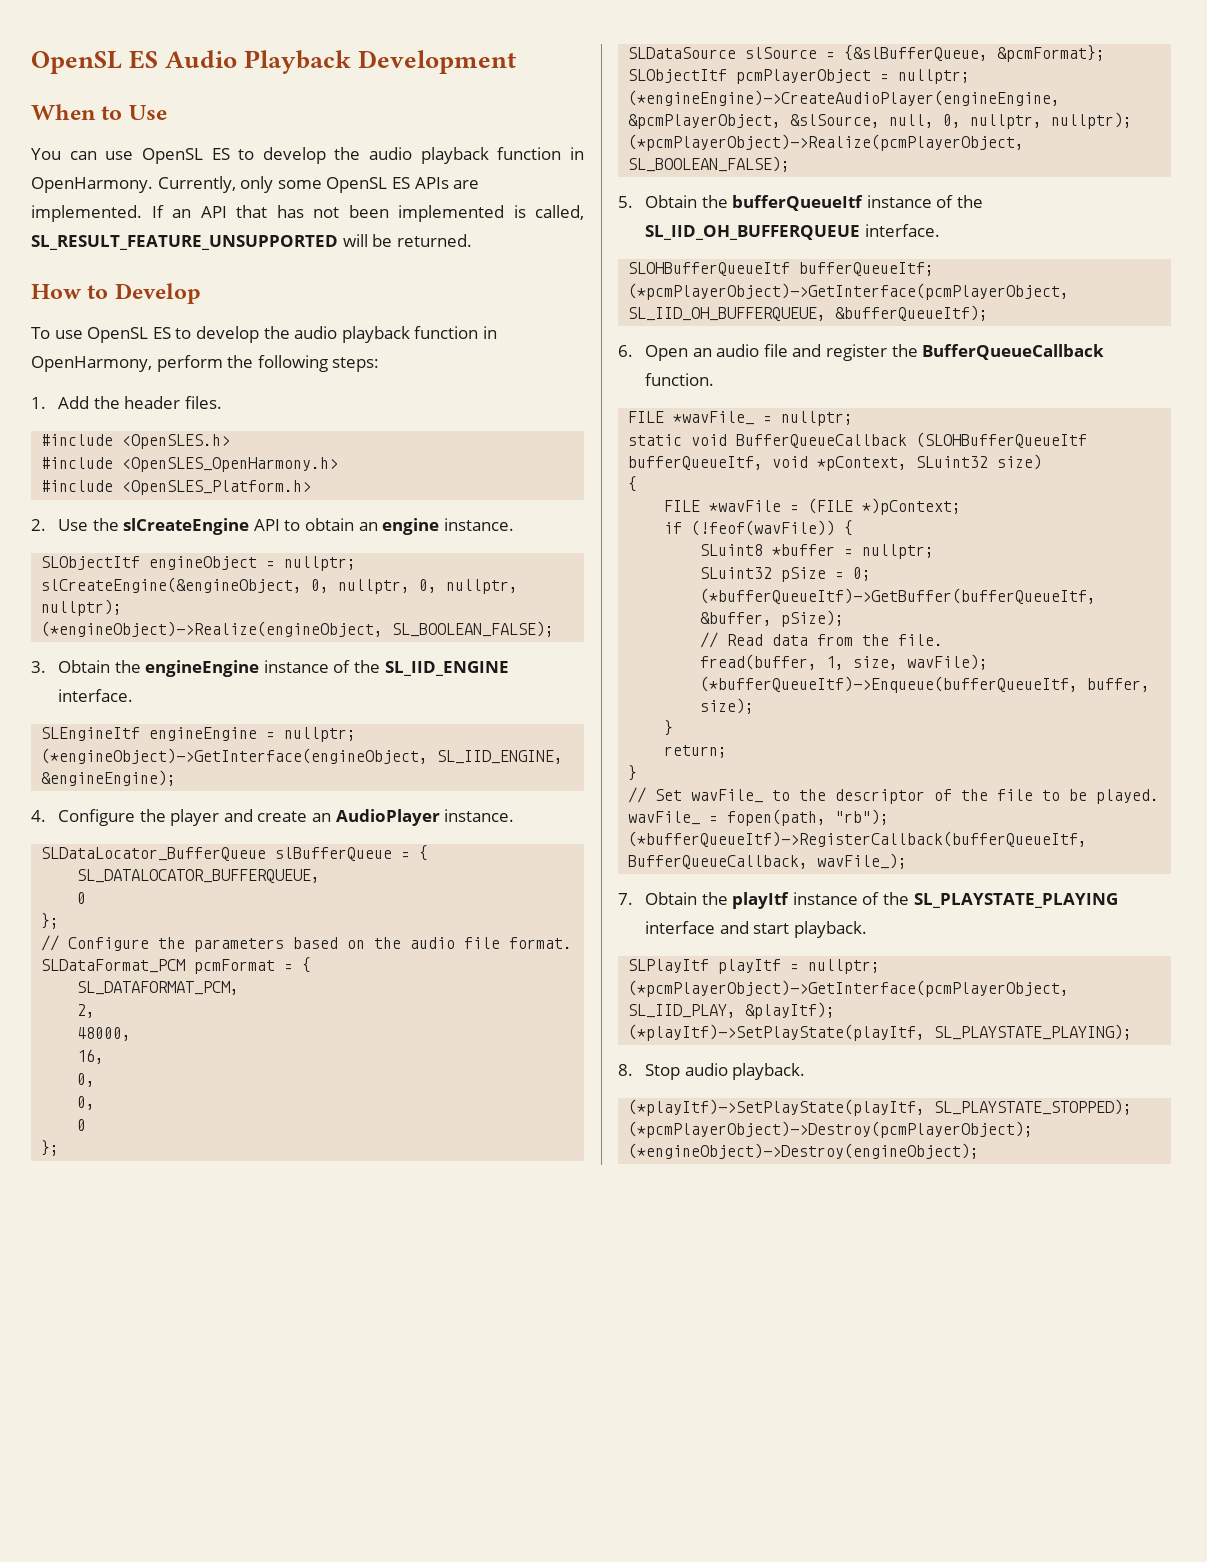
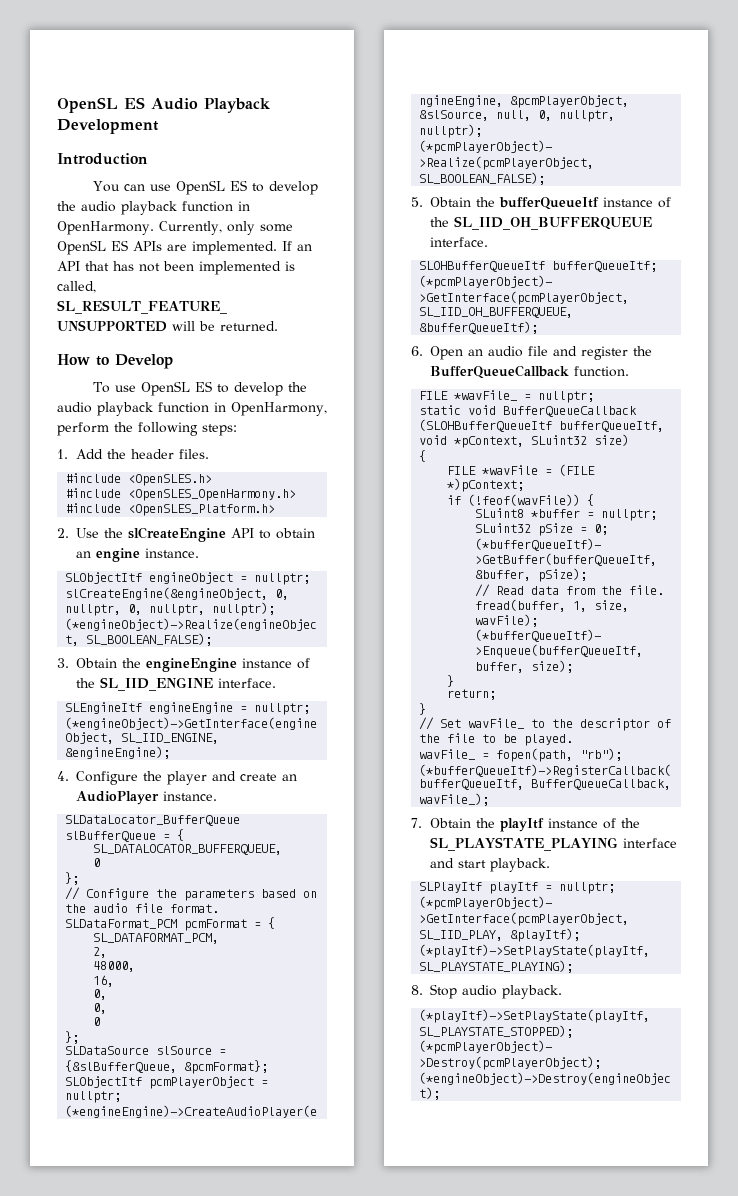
[31,104,167,120] When to Use -> [57,153,148,165] Introduction

